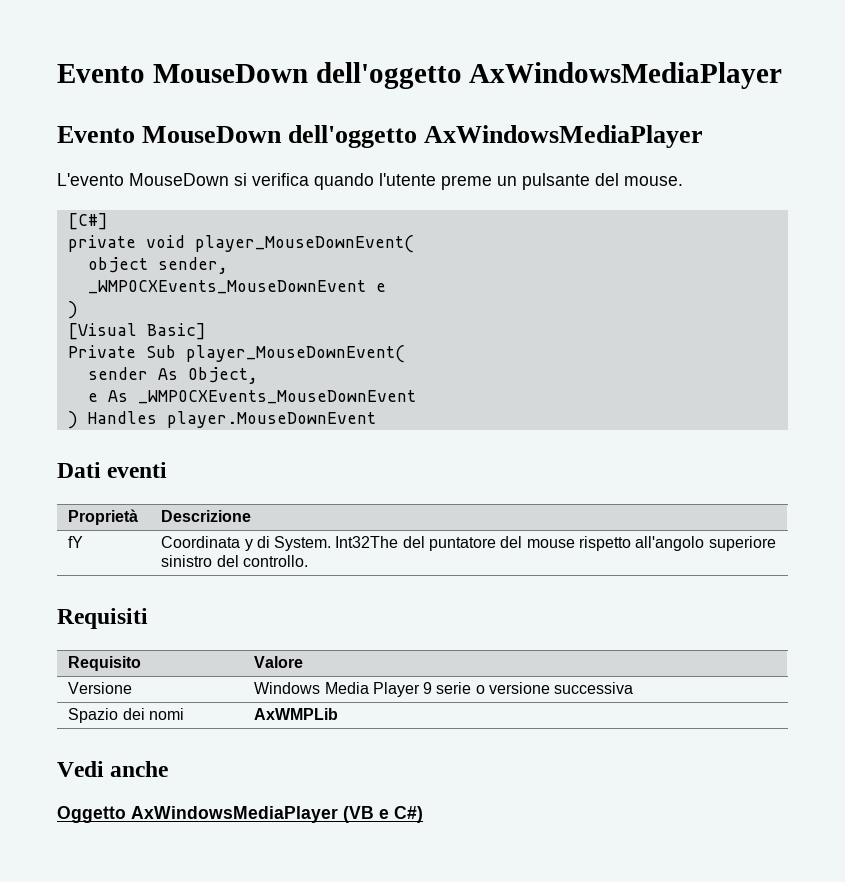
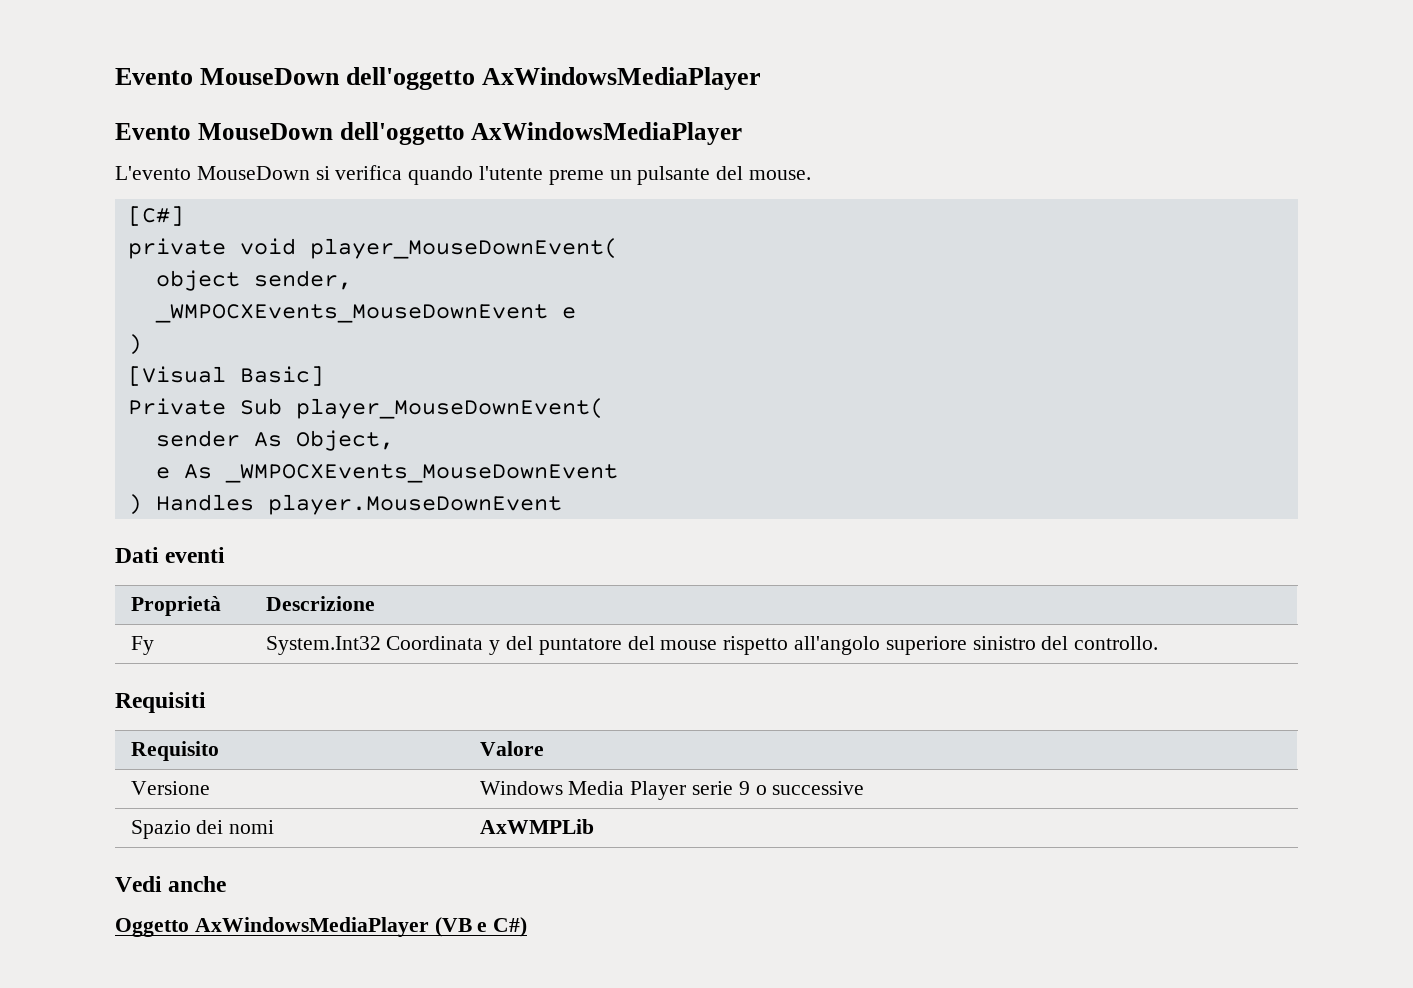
[68,536,84,548] [161,536,399,551] fY | Coordinata y di System. Int32The -> [130,636,154,655] [265,636,501,655] Fy | System.Int32 Coordinata y
[423,682,634,694] 9 serie o versione successiva -> [692,781,865,795] serie 9 o successive

